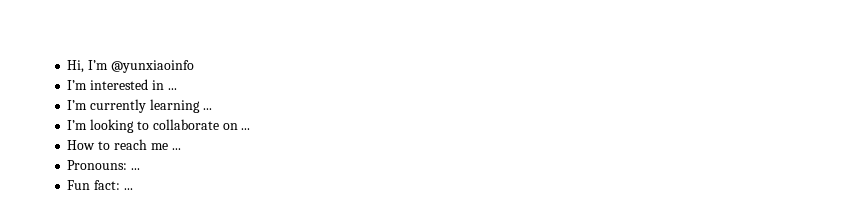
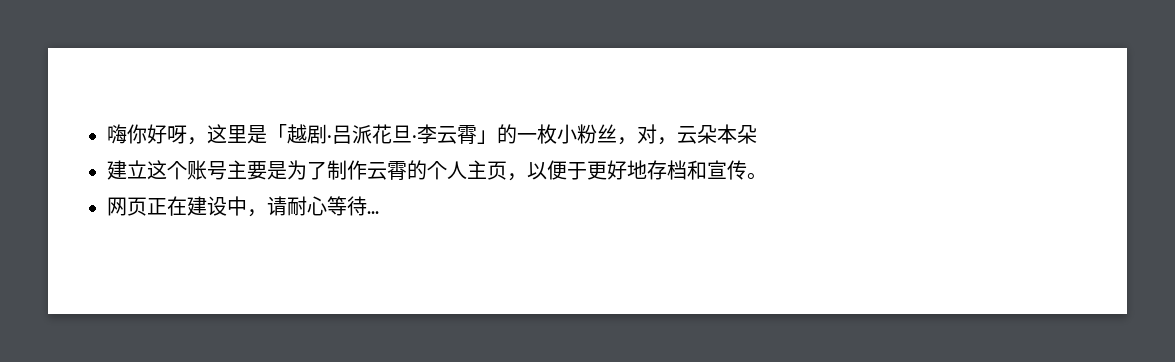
[67,60,194,73] [67,79,177,90] [67,99,212,113] [67,119,251,133] [67,139,181,150] [67,160,141,170] [67,180,121,190] Hi, I’m @yunxiaoinfo // I’m interested in ... // I’m currently learning ... // I’m looking to collaborate on ... // How to reach me ... // Pronouns: ... // Fun fact: -> [107,124,757,145] [107,160,767,181] [107,196,367,217] 嗨你好呀，这里是「越剧·吕派花旦·李云霄」的一枚小粉丝，对，云朵本朵 // 建立这个账号主要是为了制作云霄的个人主页，以便于更好地存档和宣传。 // 网页正在建设中，请耐心等待

